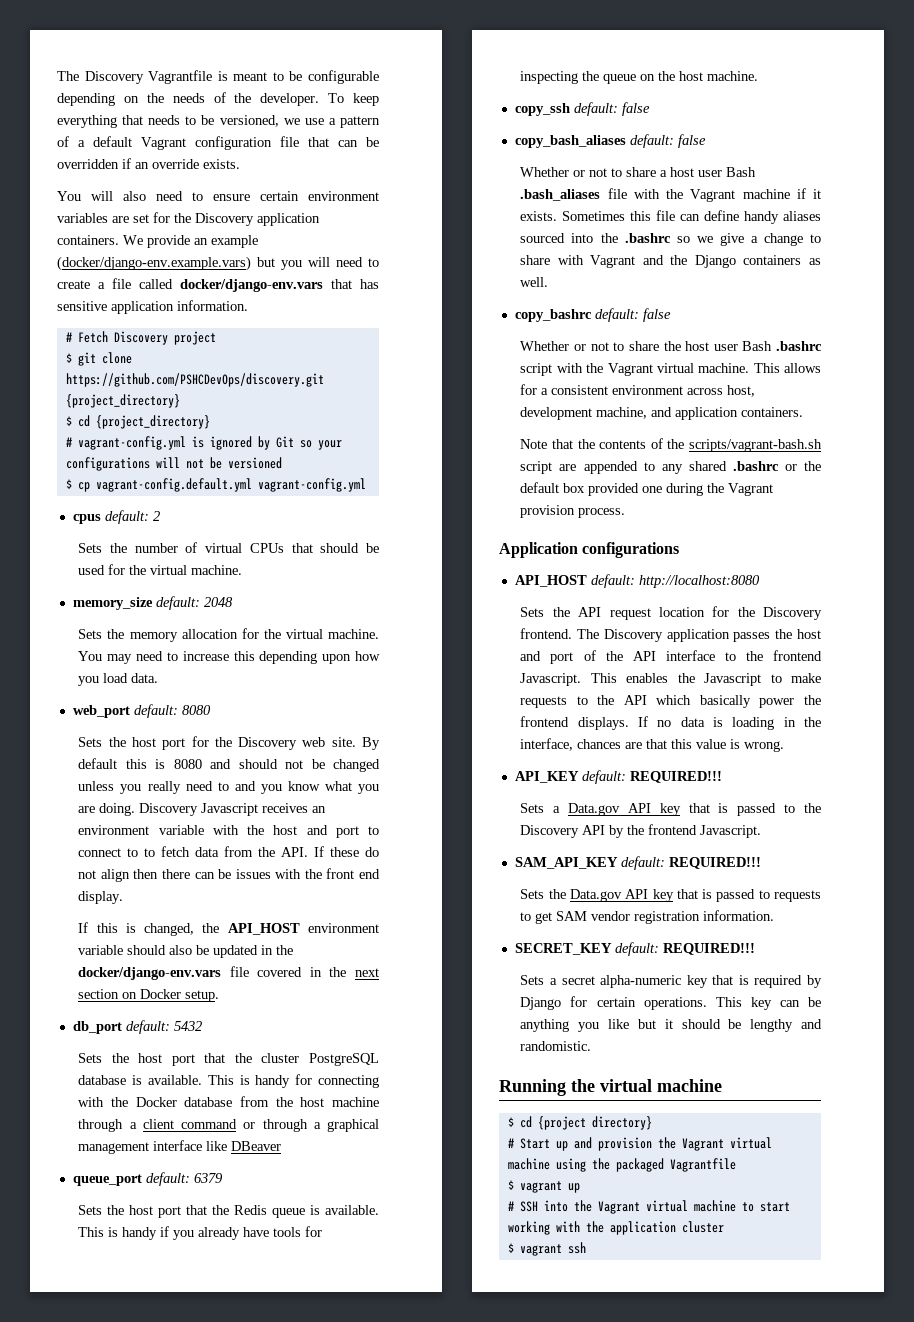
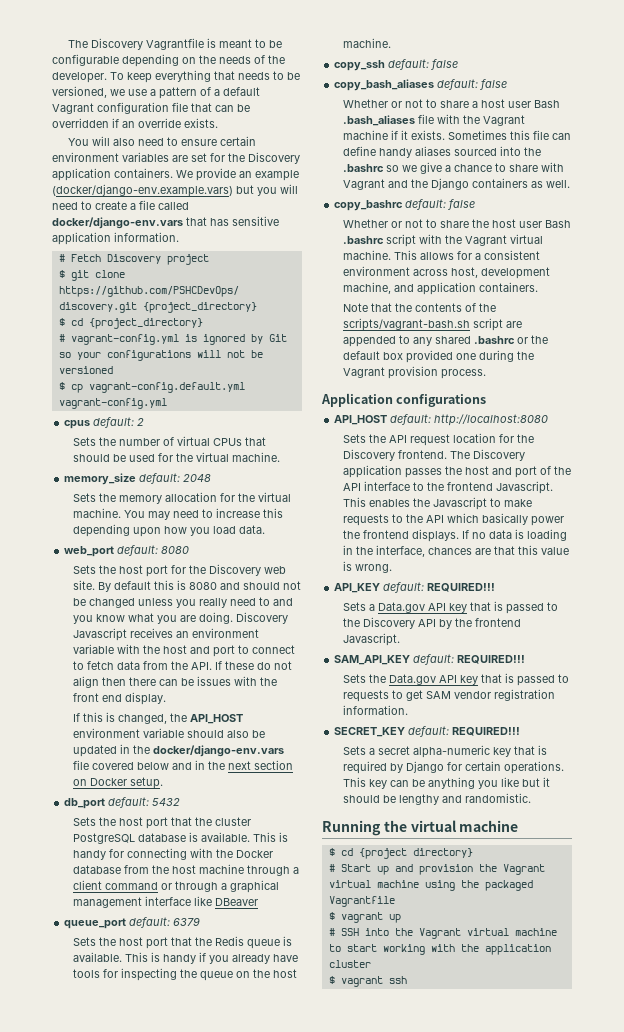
[144,848,156,857] to -> (85, 665) none
(303, 972) none -> [137,762,193,770] below and
[763,233,803,246] change -> [454,164,493,172] chance

